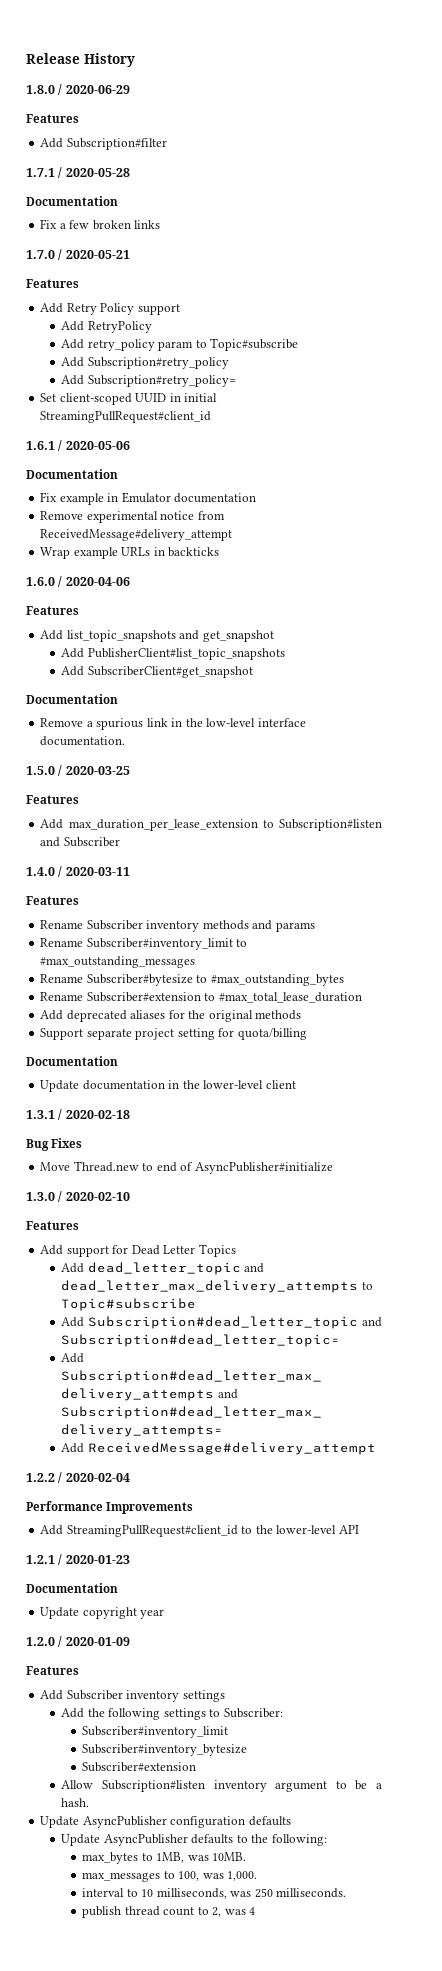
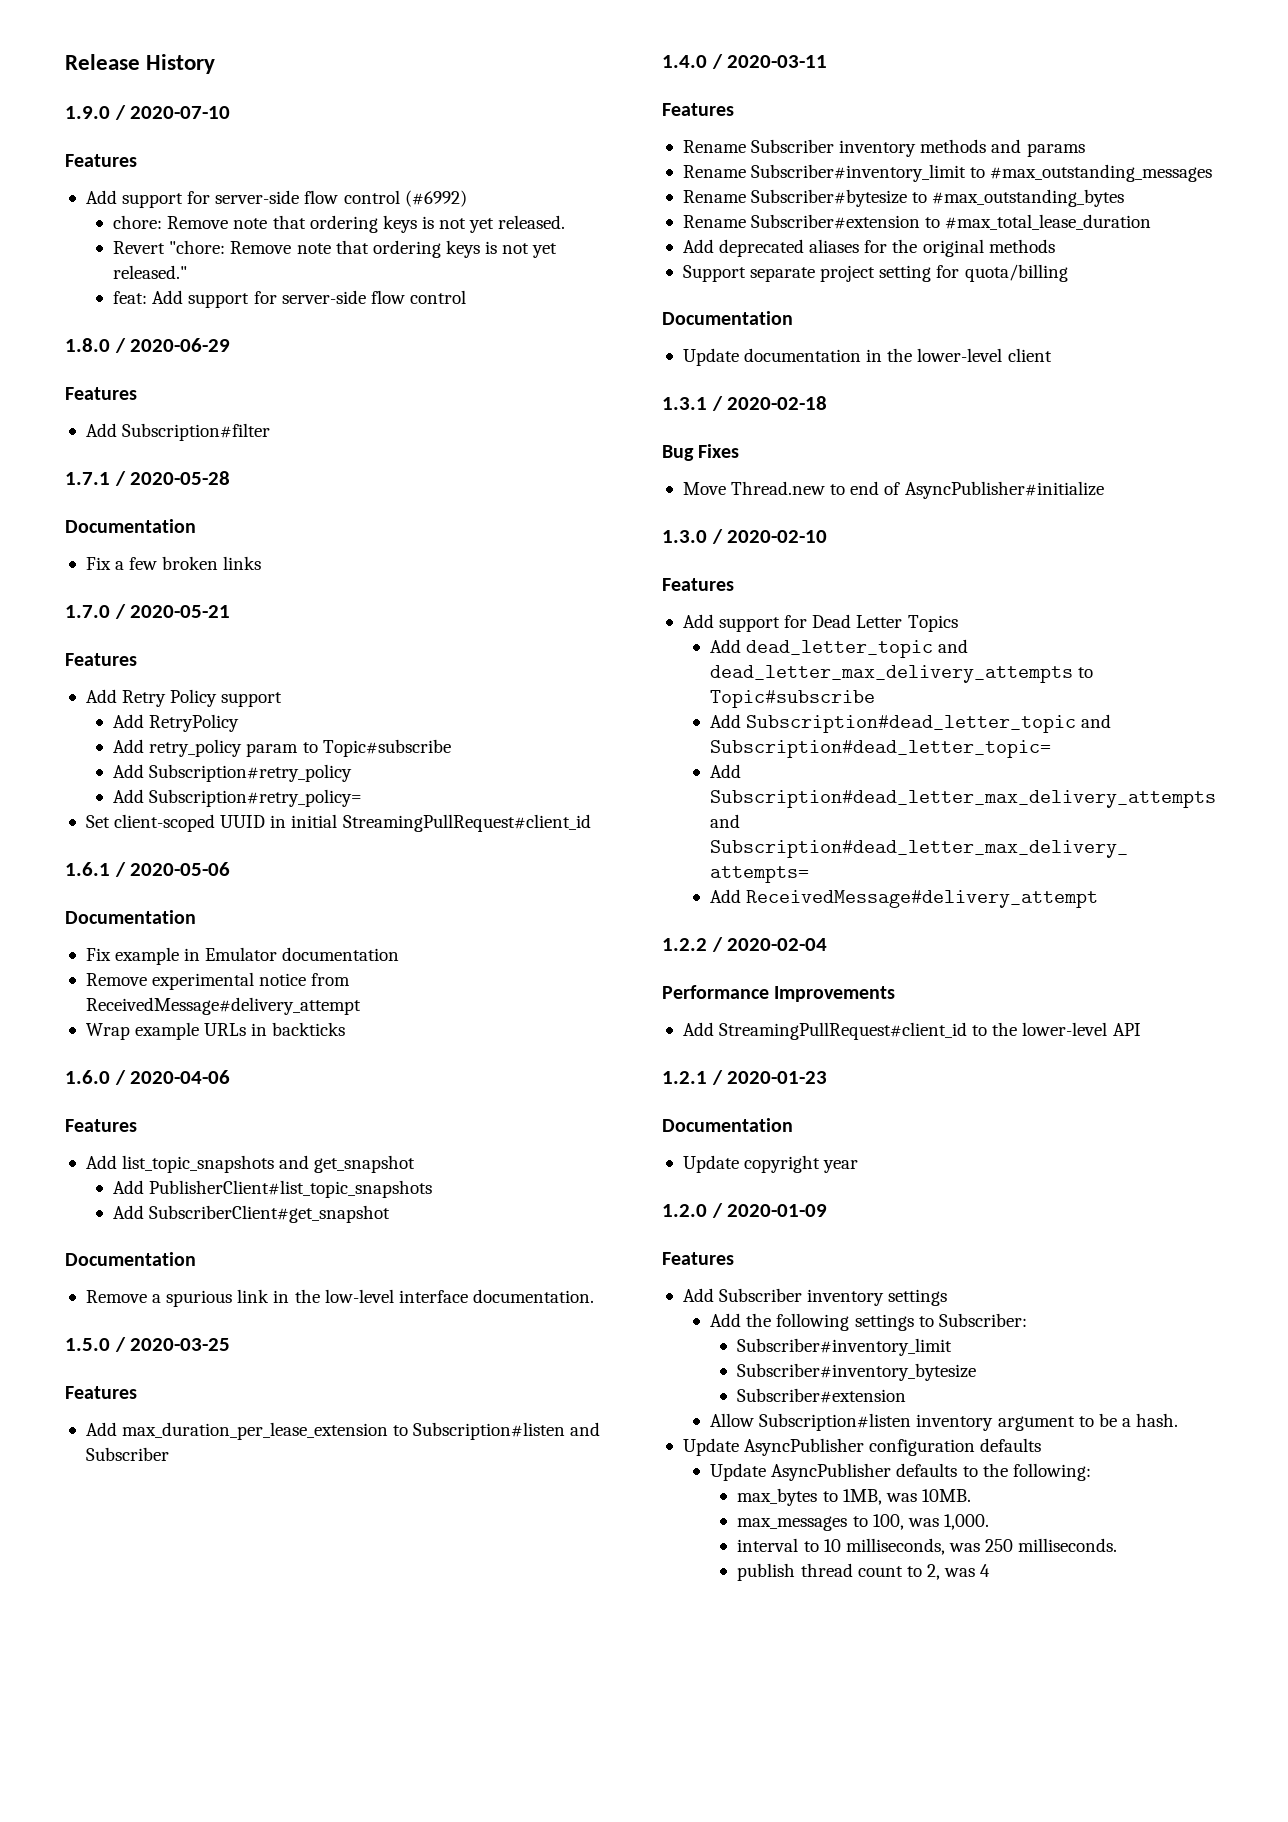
(135, 60) none -> [65,105,231,120] [65,154,137,167] [85,190,467,208] [113,215,566,233] [113,240,558,258] [113,265,188,279] [113,290,466,308] // 1.9.0 / 2020-07-10 // Features // Add support for server-side flow control (#6992) // chore: Remove note that ordering keys is not yet released. // Revert "chore: Remove note that ordering keys is not yet released." // feat: Add support for server-side flow control

